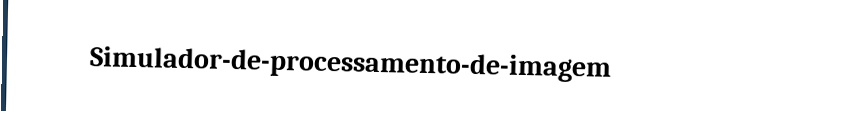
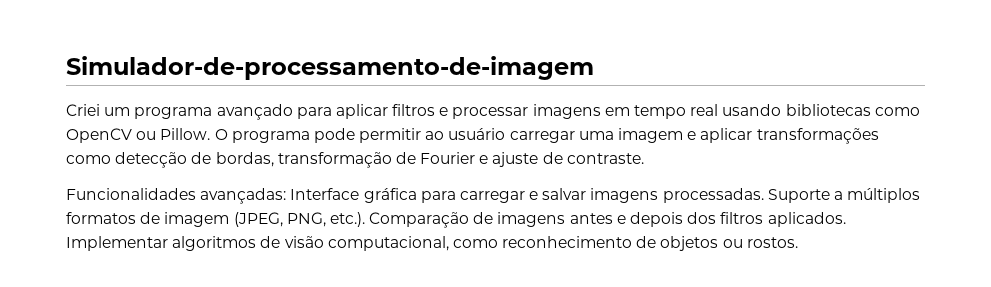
(612, 64) none -> [66,104,920,120] [66,128,879,144] [66,152,644,168] [66,188,921,204] [66,212,846,228] [66,236,798,251] // Criei um programa avançado para aplicar filtros e processar imagens em tempo real usando bibliotecas como OpenCV ou Pillow. O programa pode permitir ao usuário carregar uma imagem e aplicar transformações como detecção de bordas, transformação de Fourier e ajuste de contraste. // Funcionalidades avançadas: Interface gráfica para carregar e salvar imagens processadas. Suporte a múltiplos formatos de imagem (JPEG, PNG, etc.). Comparação de imagens antes e depois dos filtros aplicados. Implementar algoritmos de visão computacional, como reconhecimento de objetos ou rostos.

